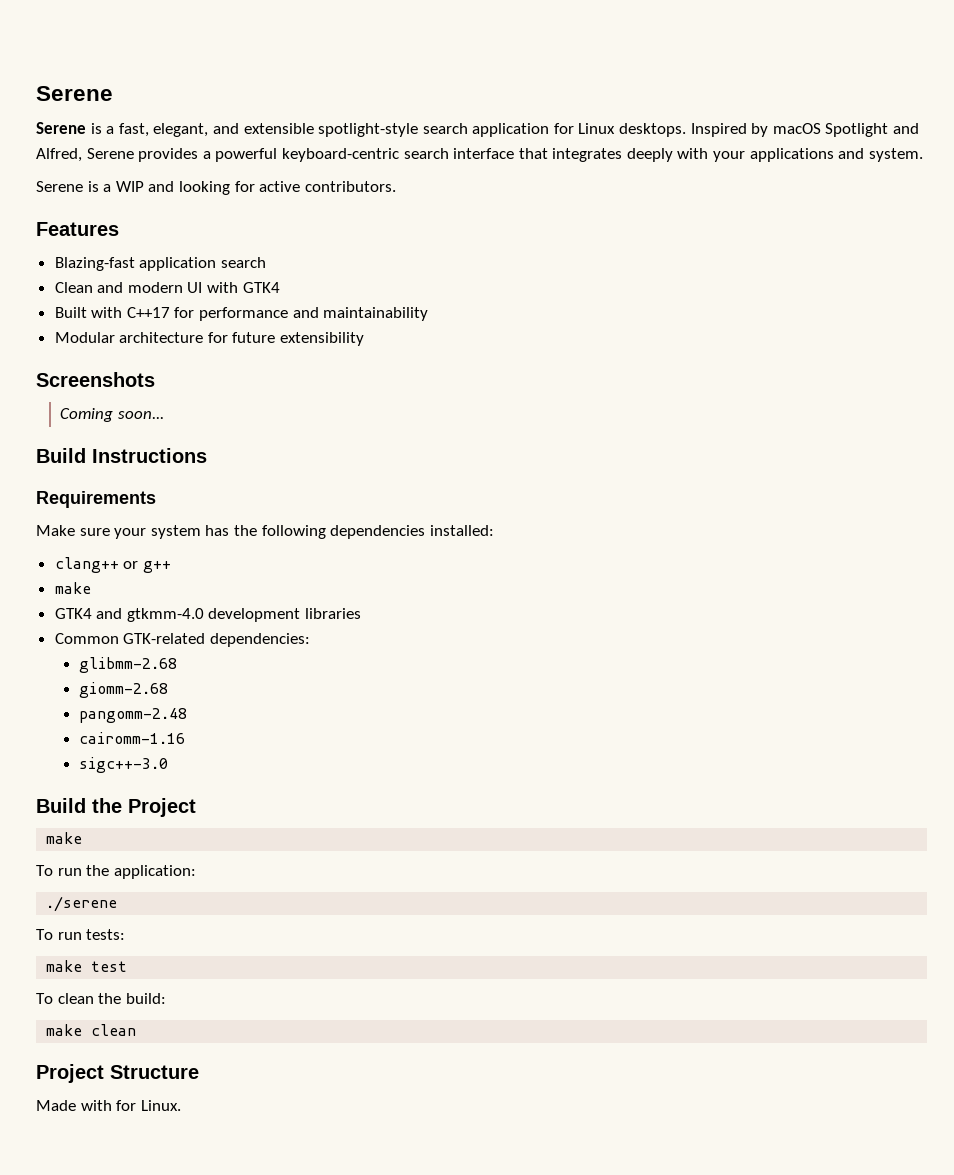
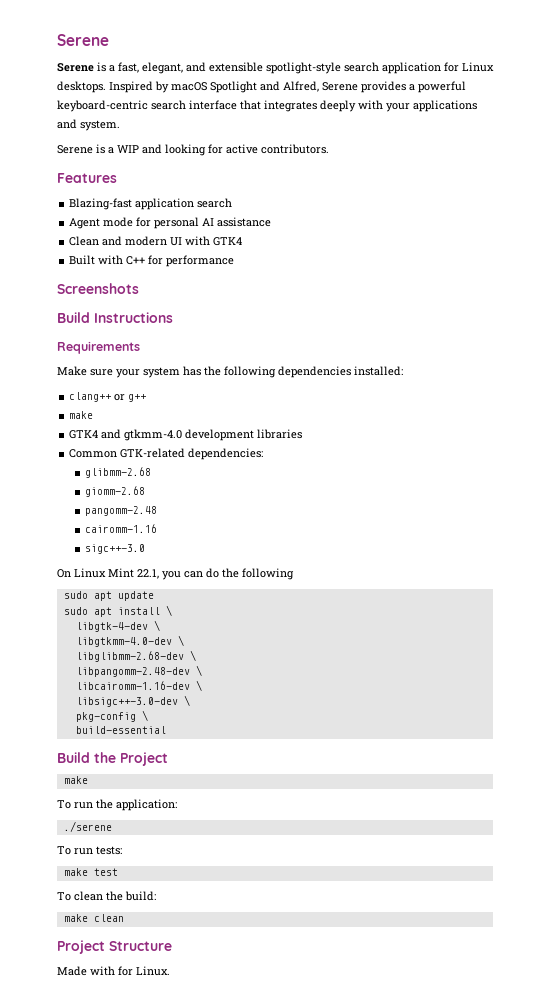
(266, 262) none -> [69,217,272,229] // Agent mode for personal AI assistance
[126,307,170,318] C++17 -> [126,256,146,265] C++
[292,307,429,321] [54,332,365,346] and maintainability // Modular architecture for future extensibility -> (235, 261) none
[60,408,165,422] // Coming soon... -> (139, 288) none
(169, 765) none -> [57,568,294,580] [63,591,154,601] [63,605,172,617] [75,620,160,632] [75,635,184,647] [75,650,196,662] [75,665,202,677] [75,680,202,691] [75,695,190,707] [75,710,148,722] [75,726,166,734] // On Linux Mint 22.1, you can do the following // sudo apt update // sudo apt install \ // libgtk-4-dev \ // libgtkmm-4.0-dev \ // libglibmm-2.68-dev \ // libpangomm-2.48-dev \ // libcairomm-1.16-dev \ // libsigc++-3.0-dev \ // pkg-config \ // build-essential

